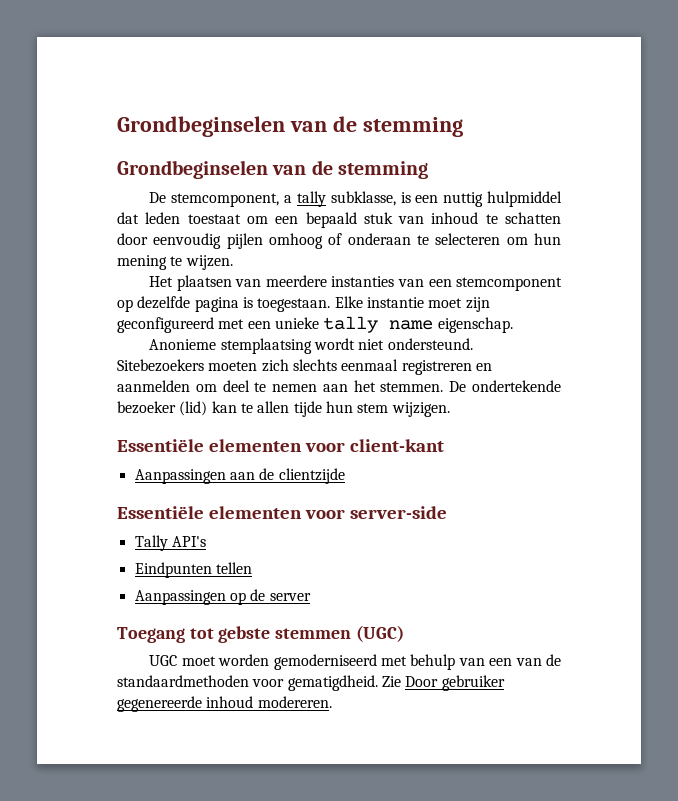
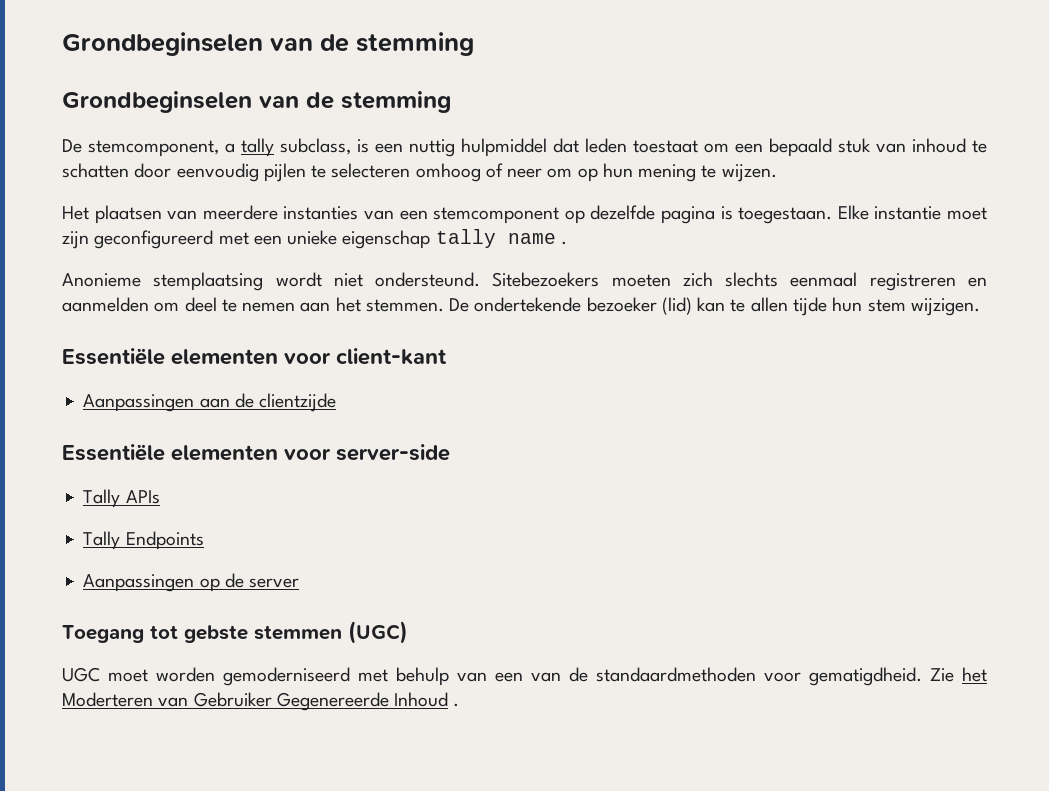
[330,191,396,206] subklasse, -> [280,138,351,155] subclass,
[269,233,528,249] omhoog of onderaan te selecteren om -> [311,163,598,182] te selecteren omhoog of neer om op
(319, 323) none -> [342,230,431,249] eigenschap
[437,317,513,333] eigenschap. -> [560,241,567,245] .
[171,536,206,547] [134,562,252,578] API's // Eindpunten tellen -> [125,490,160,504] [83,531,204,550] APIs // Tally Endpoints
[405,675,505,691] [117,696,332,712] Door gebruiker gegenereerde inhoud modereren. -> [962,667,987,682] [62,692,460,711] het Moderteren van Gebruiker Gegenereerde Inhoud .

